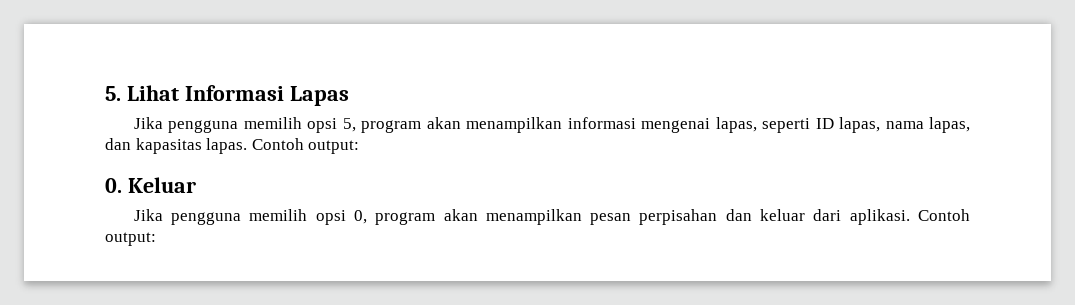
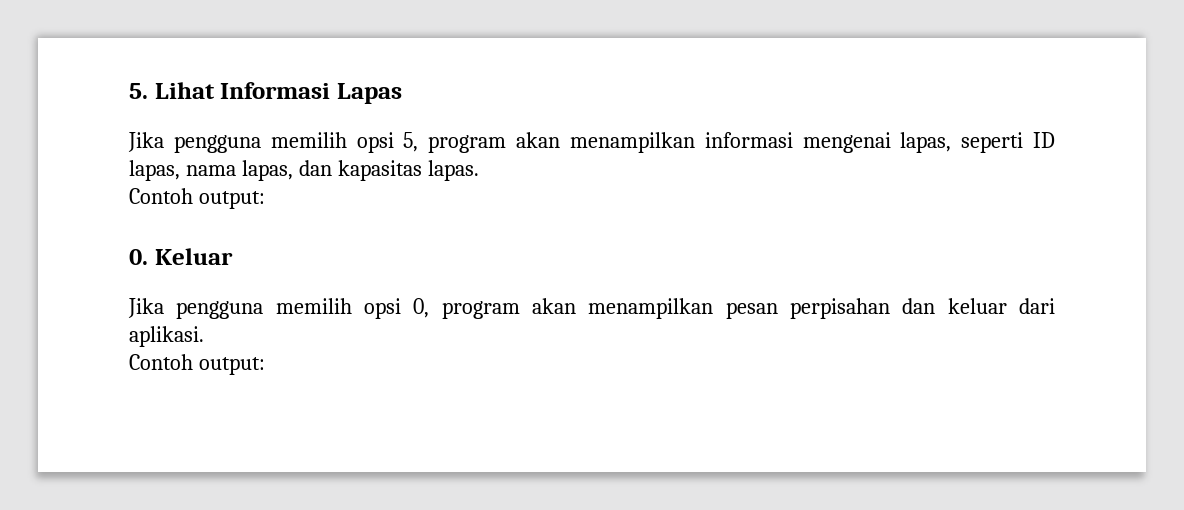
(248, 146) none -> (479, 170) //
(910, 217) none -> (204, 336) //

